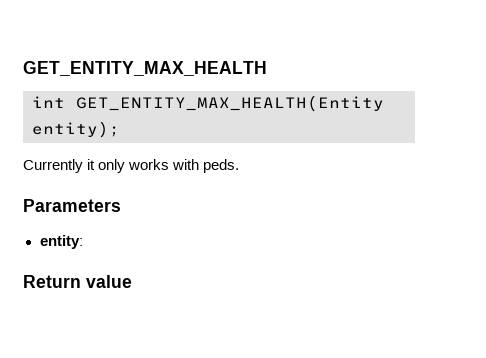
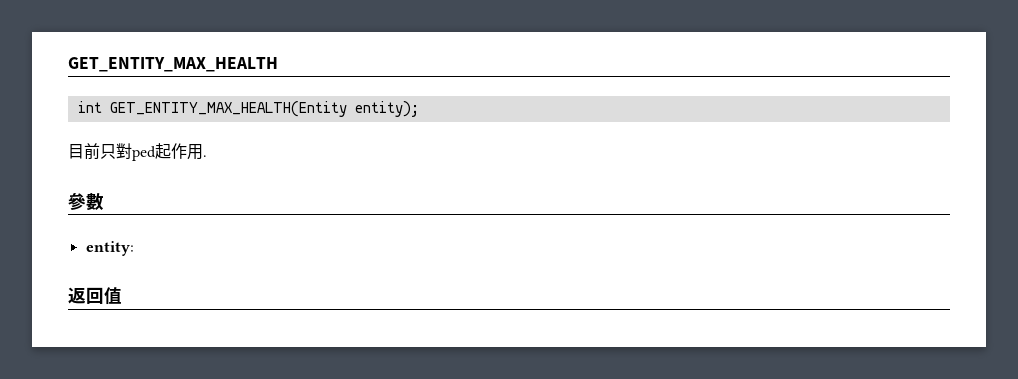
[23,159,240,173] [23,199,121,212] Currently it only works with peds. // Parameters -> [68,143,207,161] [68,192,104,211] 目前只對ped起作用. // 參數
[23,275,132,288] Return value -> [68,287,122,305] 返回值

